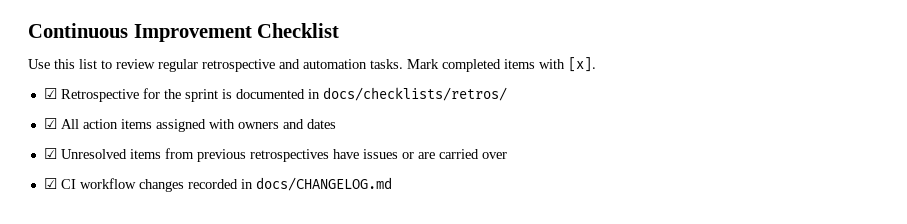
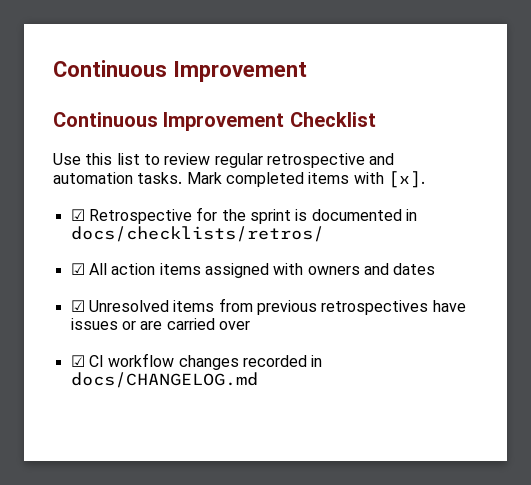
[28,23,252,42] Continuous Improvement -> [53,60,307,82] [53,112,285,131] Continuous Improvement // Continuous Improvement

